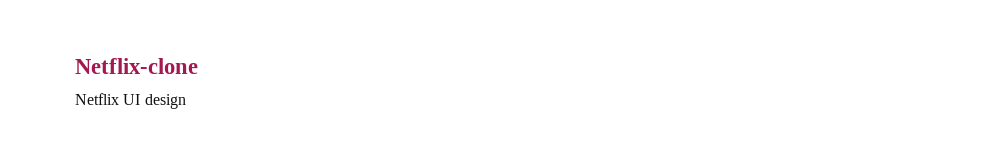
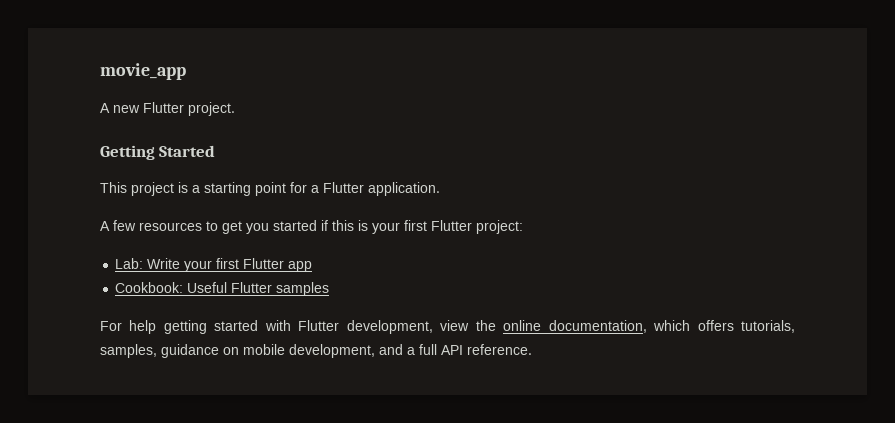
[75,58,198,74] [75,93,186,109] Netflix-clone // Netflix UI design -> [100,63,186,80] [100,102,235,116] [100,145,216,160] [100,182,440,196] [100,220,523,234] [115,258,313,272] [115,282,330,296] [100,320,795,334] [100,344,532,358] movie_app // A new Flutter project. // Getting Started // This project is a starting point for a Flutter application. // A few resources to get you started if this is your first Flutter project: // Lab: Write your first Flutter app // Cookbook: Useful Flutter samples // For help getting started with Flutter development, view the online documentation, which offers tutorials, samples, guidance on mobile development, and a full API reference.

